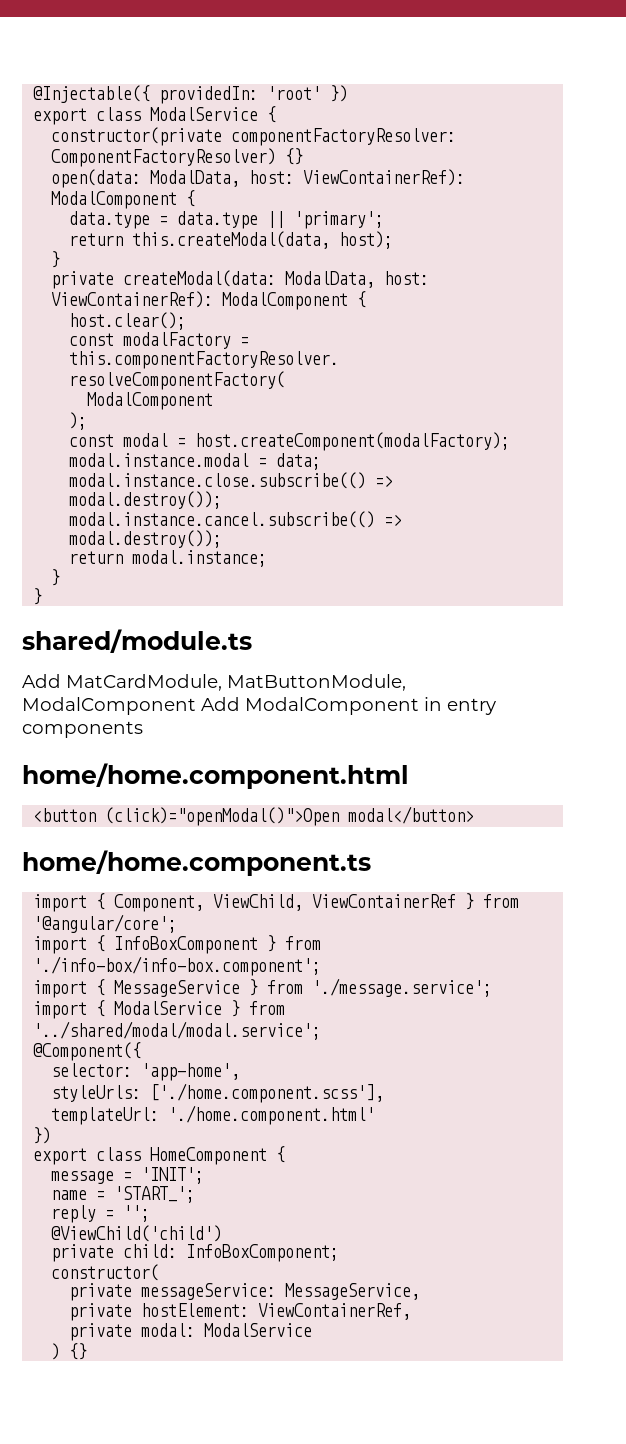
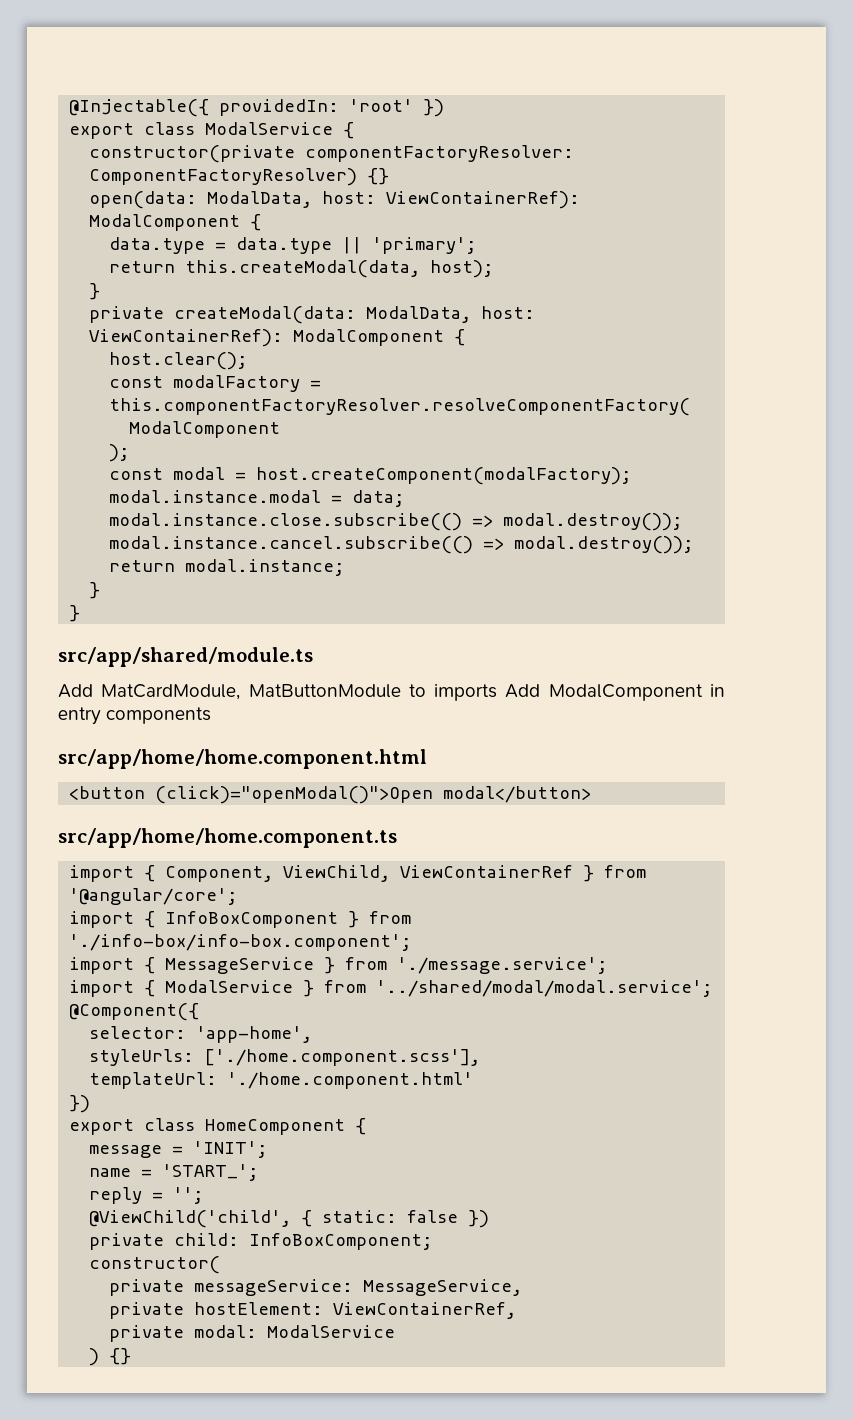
[22,629,252,653] shared/module.ts -> [58,647,313,667] src/app/shared/module.ts
[227,674,406,691] [22,697,196,715] MatButtonModule, ModalComponent -> [248,684,498,701] MatButtonModule to imports
[22,763,409,789] home/home.component.html -> [58,749,427,769] src/app/home/home.component.html
[22,850,371,876] home/home.component.ts -> [58,828,397,848] src/app/home/home.component.ts
[51,1225,223,1242] @ViewChild('child') -> [89,1210,490,1228] @ViewChild('child', { static: false })

